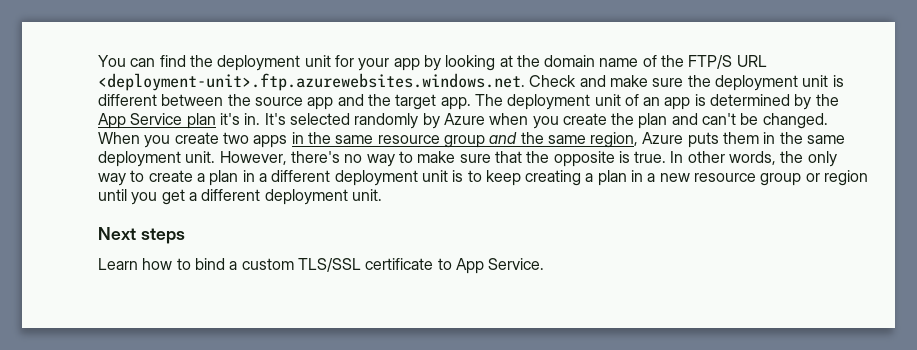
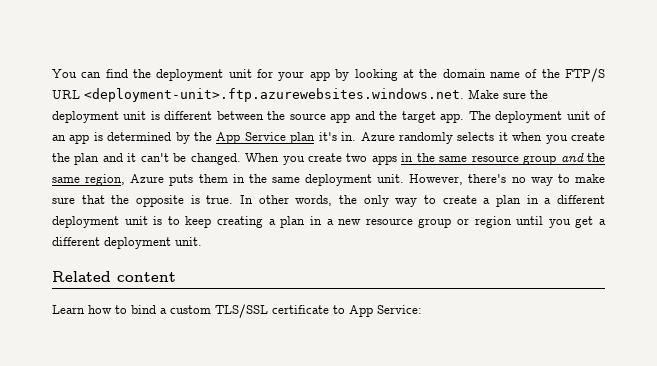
[529,75,648,87] Check and make -> [468,89,499,99] Make
[264,113,485,129] It's selected randomly by Azure -> [360,132,508,144] Azure randomly selects it
(698, 119) none -> [127,153,137,162] it
[98,227,185,244] Next steps -> [52,271,176,282] Related content
[488,258,545,270] Service. -> [377,305,422,314] Service:

